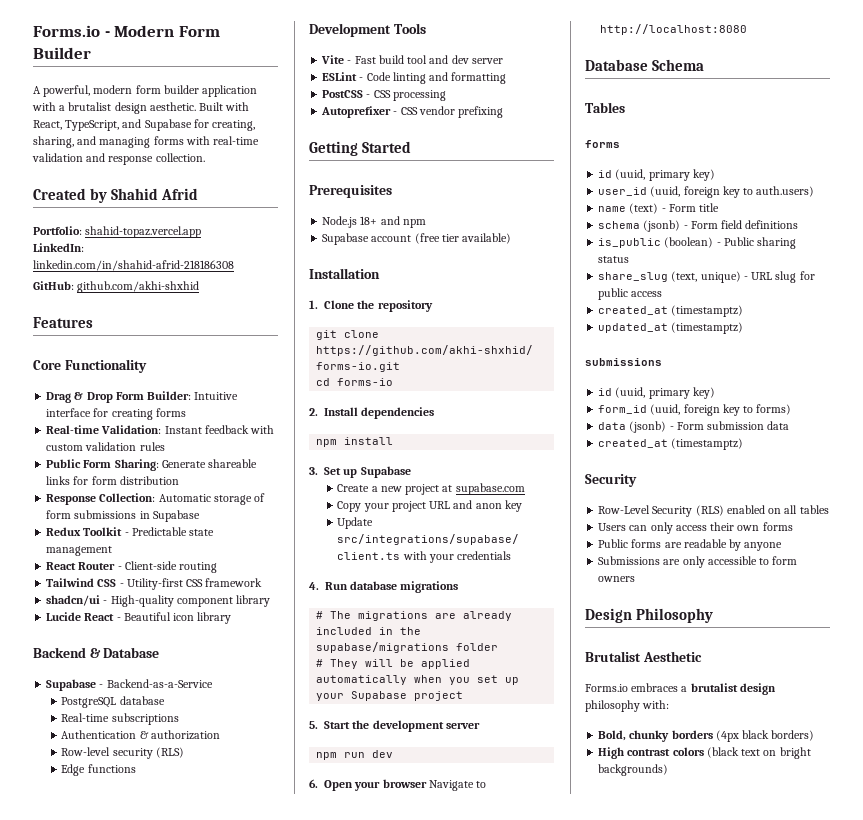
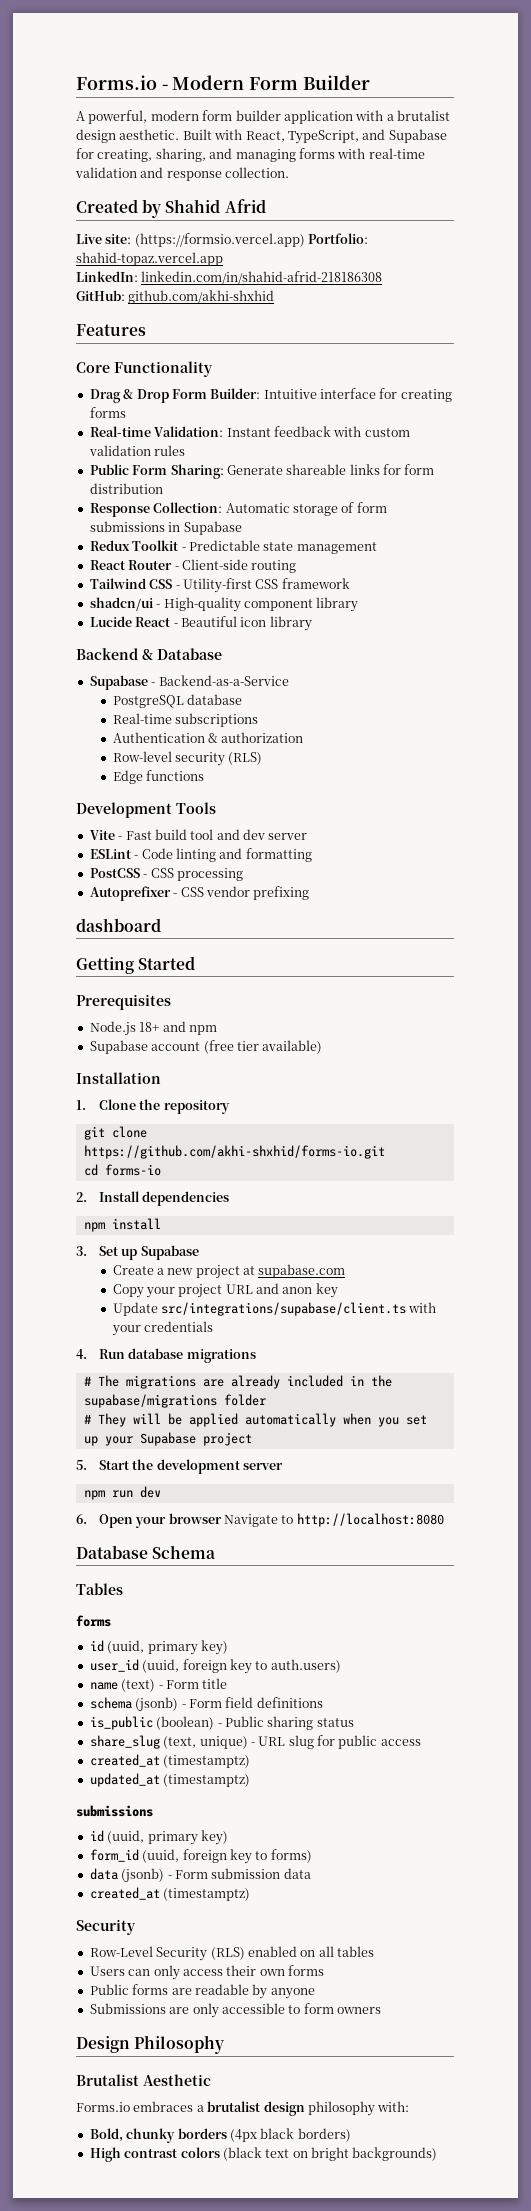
(199, 194) none -> [76,233,305,247] Live site: (https://formsio.vercel.app)
(504, 112) none -> [76,918,161,932] // dashboard

